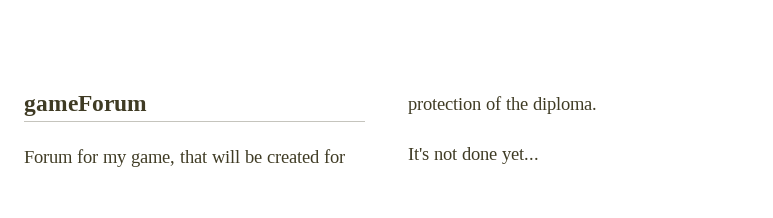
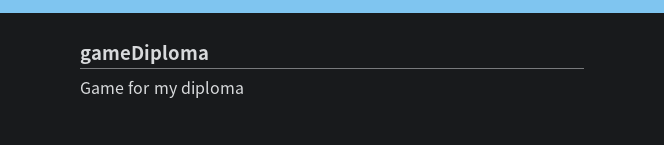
[24,96,147,116] [24,149,345,167] [408,96,597,114] [408,147,539,164] gameForum // Forum for my game, that will be created for protection of the diploma. // It's not done yet... -> [80,44,209,64] [80,80,244,98] gameDiploma // Game for my diploma

